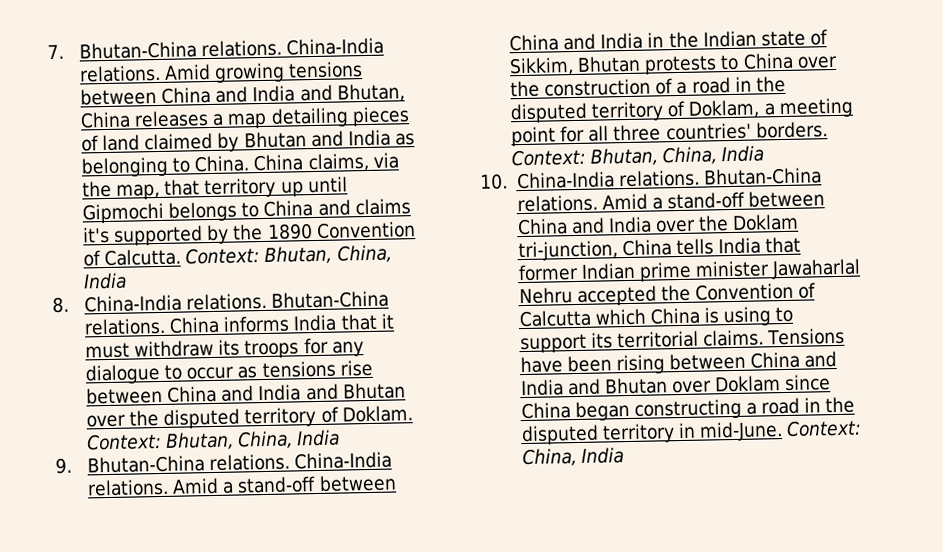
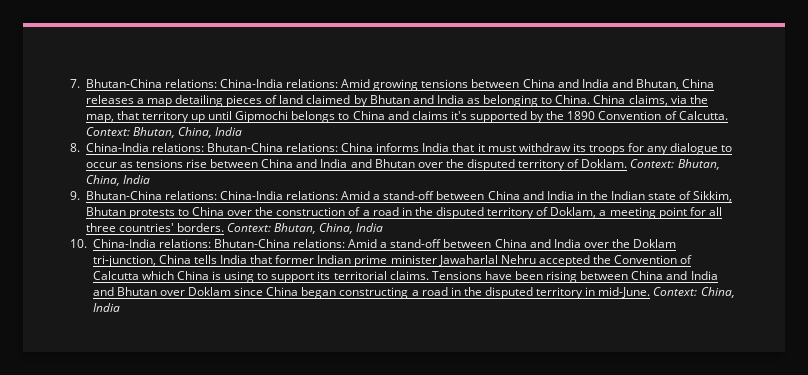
[201,37,385,58] [79,64,162,83] relations. China-India relations. -> [164,79,339,88] relations: China-India relations:
[186,290,390,311] [84,317,167,336] relations. Bhutan-China relations. -> [151,143,339,152] relations: Bhutan-China relations:
[209,451,393,472] [87,478,170,497] relations. China-India relations. -> [164,191,339,200] relations: China-India relations:
[618,167,822,188] [516,194,598,213] relations. Bhutan-China relations. -> [158,239,346,248] relations: Bhutan-China relations:

